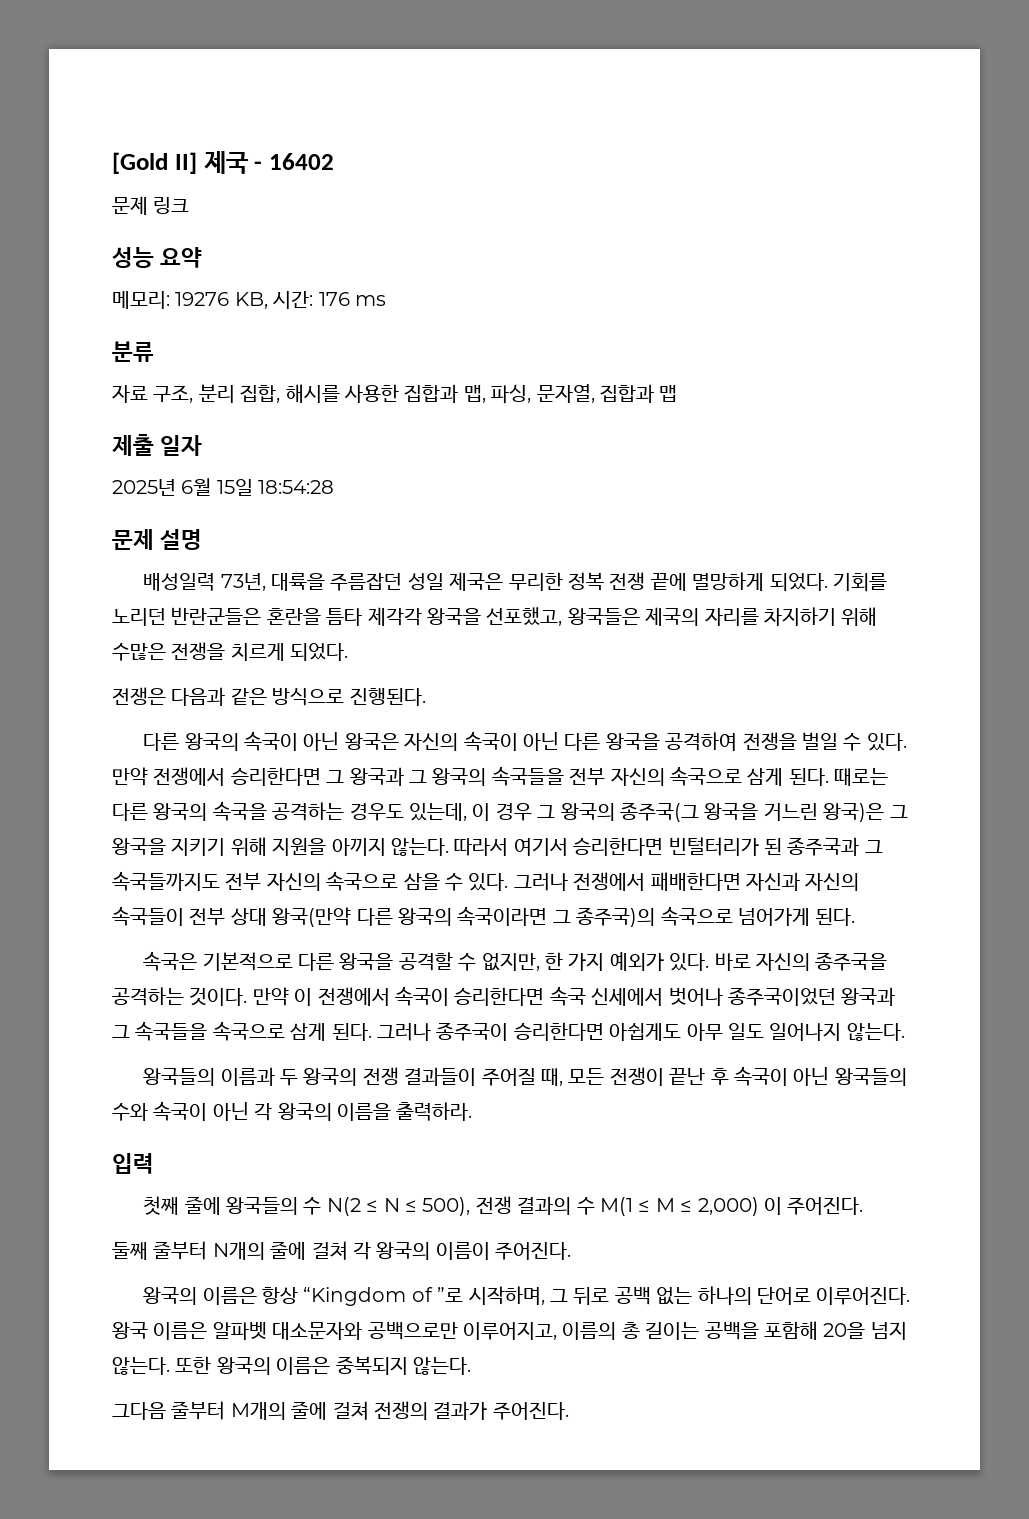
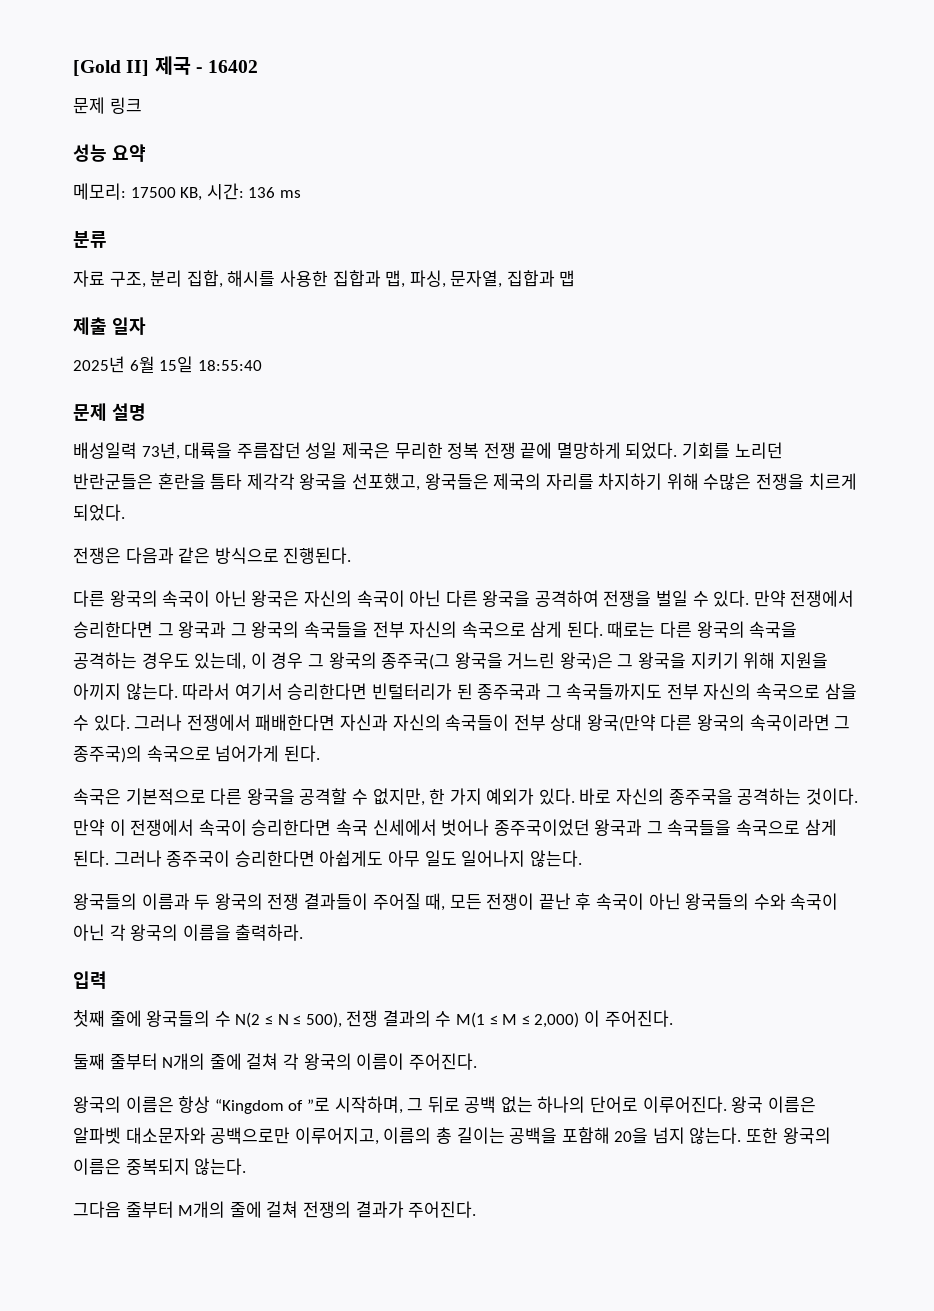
[175,292,230,306] 19276 -> [130,187,176,198] 17500
[318,292,350,306] 176 -> [248,187,276,198] 136
[258,480,335,494] 18:54:28 -> [197,360,262,371] 18:55:40

